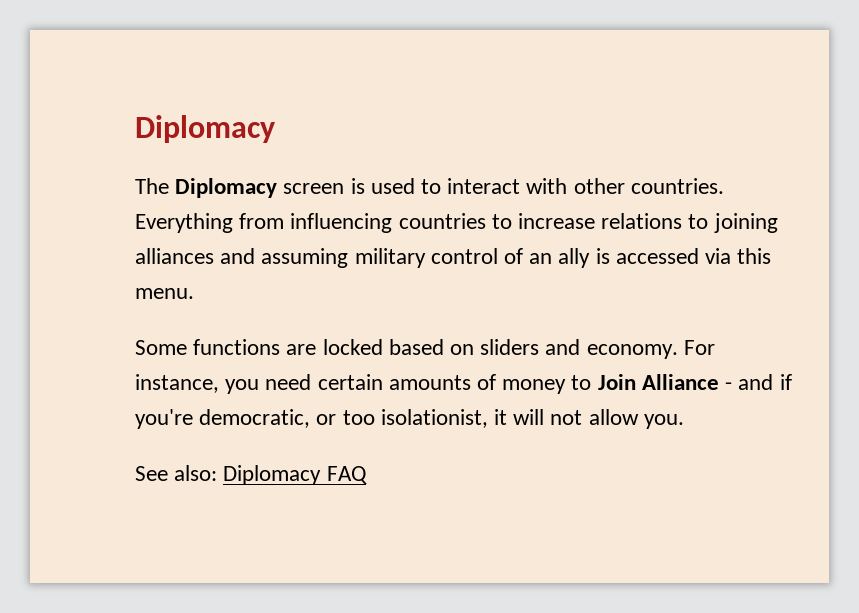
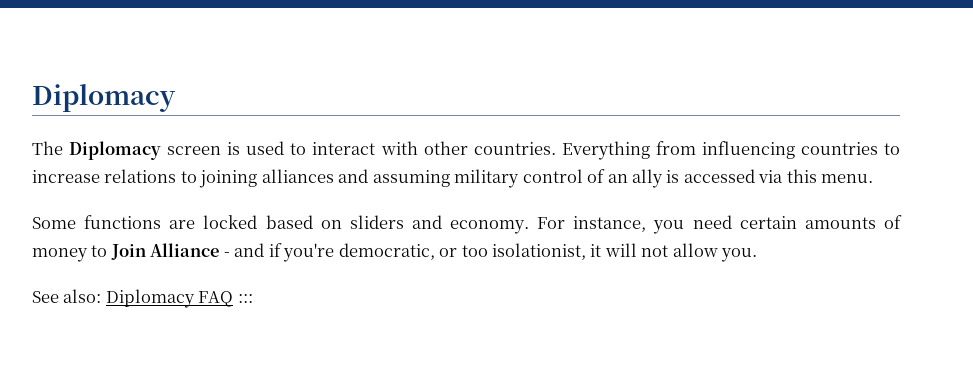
(367, 475) none -> [237,294,253,303] :::

